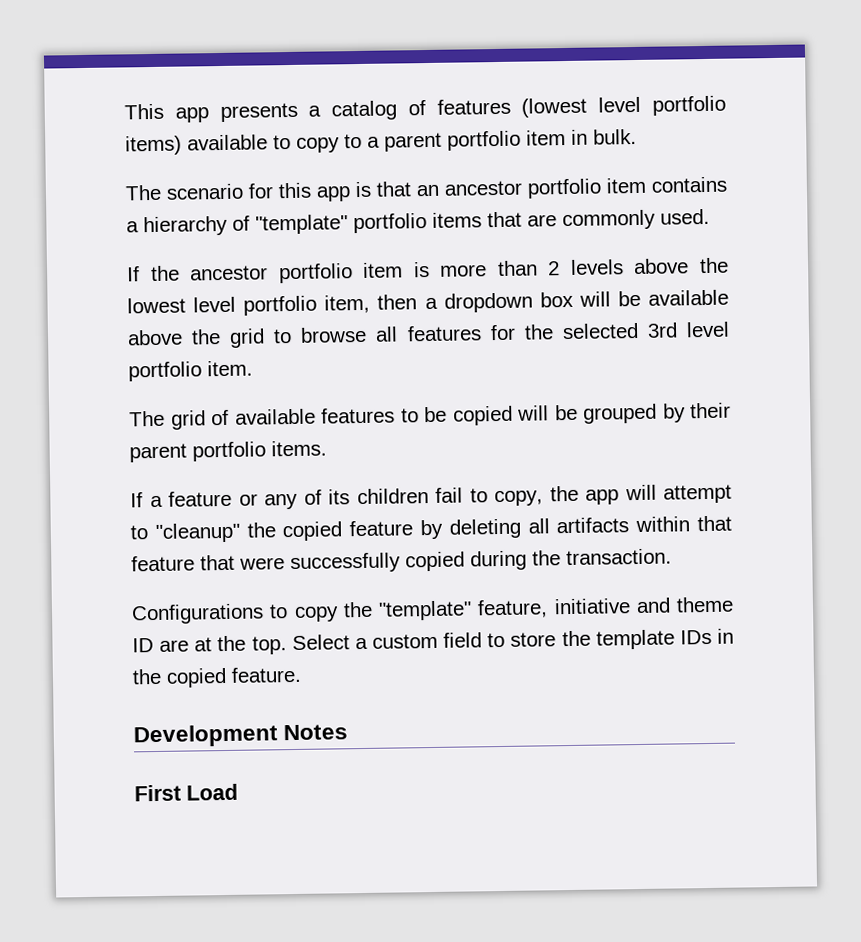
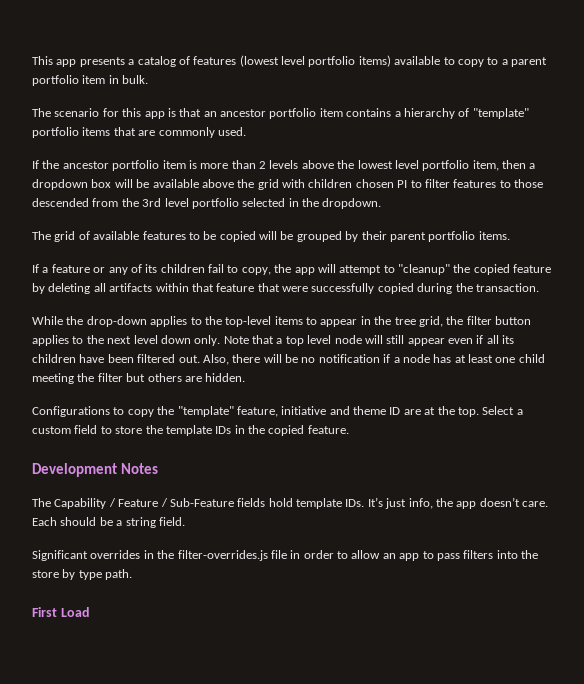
[273,321,730,344] [128,360,253,382] to browse all features for the selected 3rd level portfolio item. -> [282,179,543,188] [32,198,382,209] with children chosen PI to filter features to those descended from the 3rd level portfolio selected in the dropdown.
(672, 557) none -> [32,316,531,327] [32,335,515,346] [32,354,545,365] [32,373,246,384] // While the drop-down applies to the top-level items to appear in the tree grid, the filter button applies to the next level down only. Note that a top level node will still appear even if all its children have been filtered out. Also, there will be no notification if a node has at least one child meeting the filter but others are hidden.
(349, 732) none -> [32,497,548,509] [32,517,185,528] [32,550,538,561] [32,569,133,580] // The Capability / Feature / Sub-Feature fields hold template IDs. It’s just info, the app doesn’t care. Each should be a string field. // Significant overrides in the filter-overrides.js file in order to allow an app to pass filters into the store by type path.

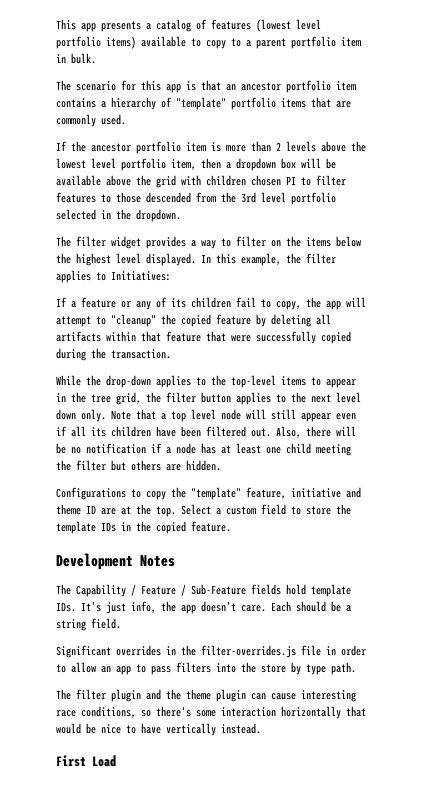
[54,231,510,242] grid of available features to be copied will be grouped by their parent portfolio items. -> [76,236,361,249] [56,253,336,266] [56,270,171,283] filter widget provides a way to filter on the items below the highest level displayed. In this example, the filter applies to Initiatives:
(133, 574) none -> [56,689,356,702] [56,706,366,719] [56,723,261,736] // The filter plugin and the theme plugin can cause interesting race conditions, so there's some interaction horizontally that would be nice to have vertically instead.

